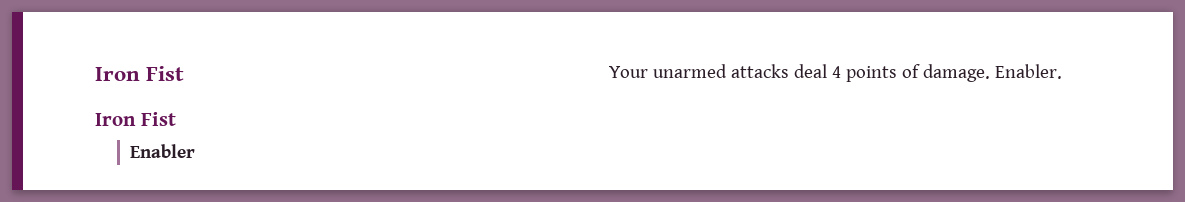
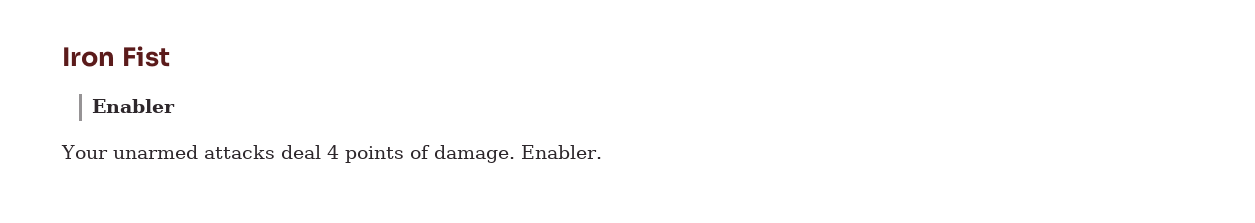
[95,66,185,81] [95,112,176,126] Iron Fist // Iron Fist -> [62,46,170,67] Iron Fist

